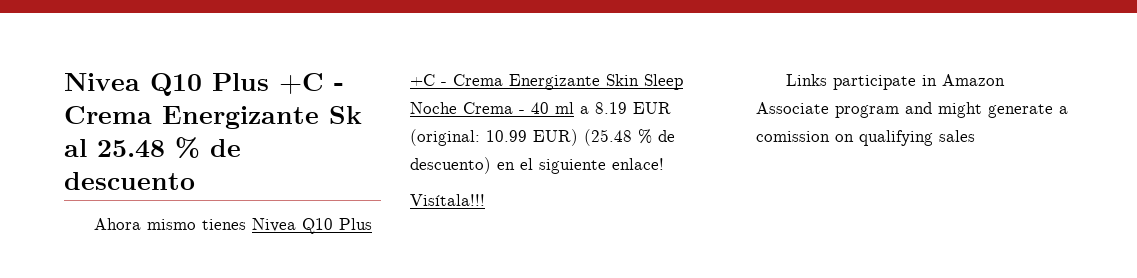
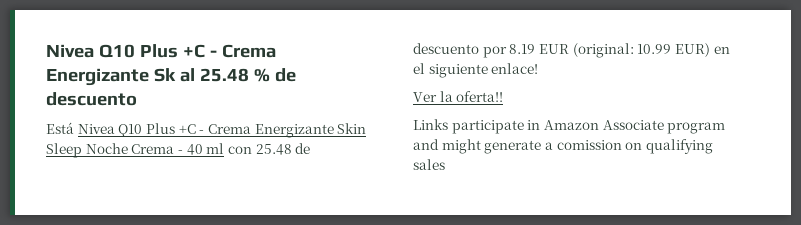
[94,218,247,230] Ahora mismo tienes -> [46,122,74,134] Está
[580,106,589,114] a -> [227,143,311,155] [413,43,507,58] con 25.48 de descuento por
[584,129,675,146] [410,157,491,174] (25.48 % de descuento) -> (710, 50) none
[410,194,485,206] Visítala!!! -> [413,91,504,102] Ver la oferta!!

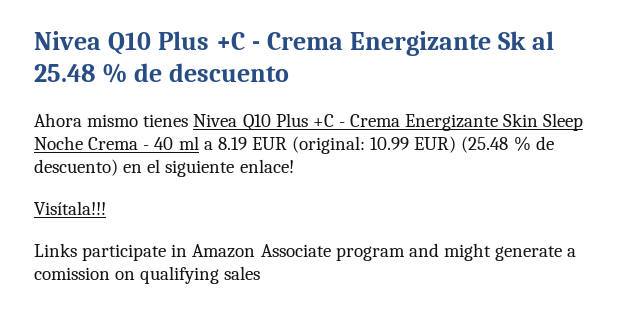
[46,122,74,134] Está -> [34,113,189,127] Ahora mismo tienes
[227,143,311,155] [413,43,507,58] con 25.48 de descuento por -> [203,141,213,150] a
(710, 50) none -> [461,136,554,153] [34,159,118,176] (25.48 % de descuento)
[413,91,504,102] Ver la oferta!! -> [34,201,106,215] Visítala!!!

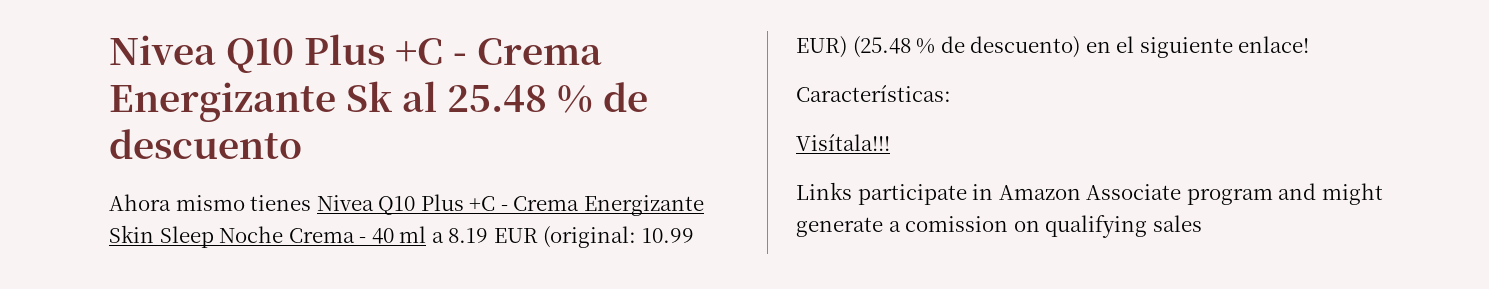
(294, 166) none -> [796,85,951,102] // Características:

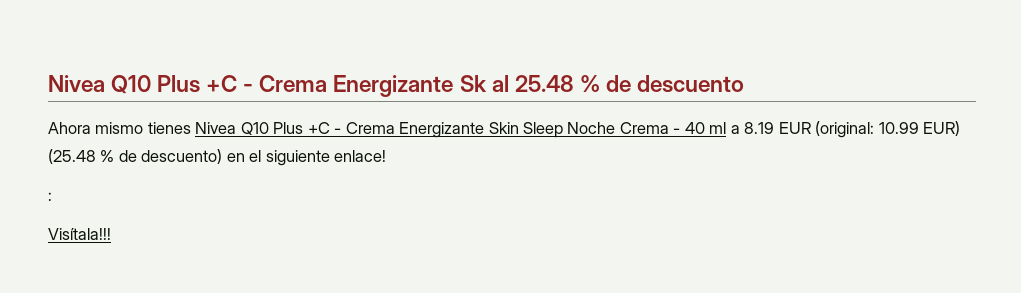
[796,85,951,102] Características: -> [48,192,52,201] :
[796,182,1383,205] [796,215,1202,238] // Links participate in Amazon Associate program and might generate a comission on qualifying sales -> (111, 234) none

